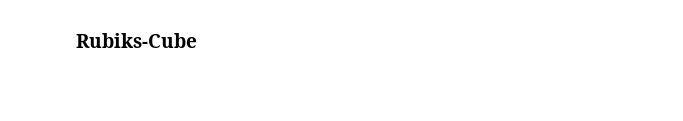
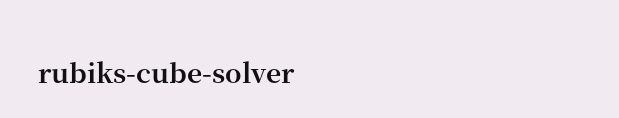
[76,33,197,48] Rubiks-Cube -> [38,61,295,83] rubiks-cube-solver

